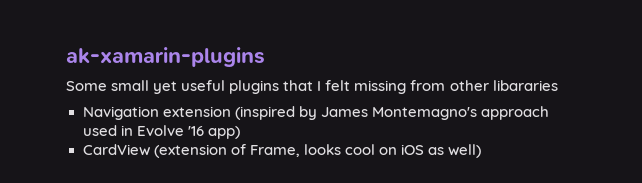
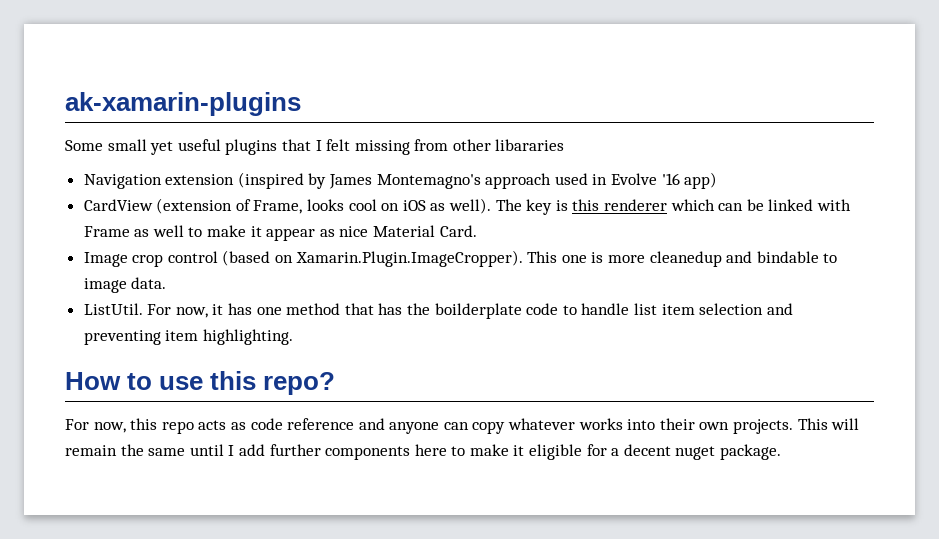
[447,144,481,158] well) -> [449,198,851,215] [83,225,477,241] [83,250,838,267] [83,277,167,293] [83,303,793,319] [83,329,293,345] [65,371,336,395] [65,418,860,434] [65,444,782,460] well). The key is this renderer which can be linked with Frame as well to make it appear as nice Material Card. // Image crop control (based on Xamarin.Plugin.ImageCropper). This one is more cleanedup and bindable to image data. // ListUtil. For now, it has one method that has the boilderplate code to handle list item selection and preventing item highlighting. // How to use this repo? // For now, this repo acts as code reference and anyone can copy whatever works into their own projects. This will remain the same until I add further components here to make it eligible for a decent nuget package.

